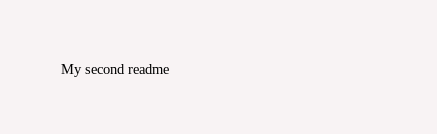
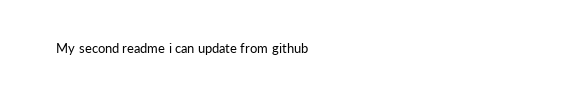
(169, 69) none -> [168,43,308,55] i can update from github

